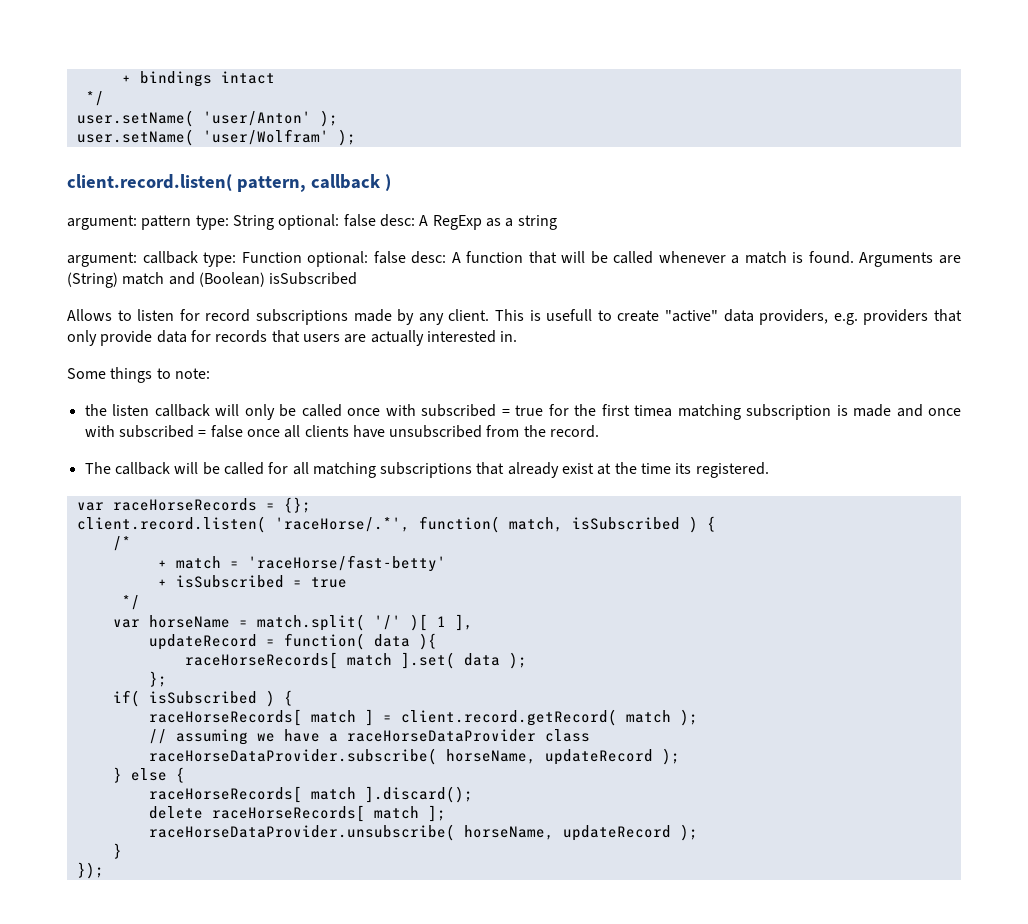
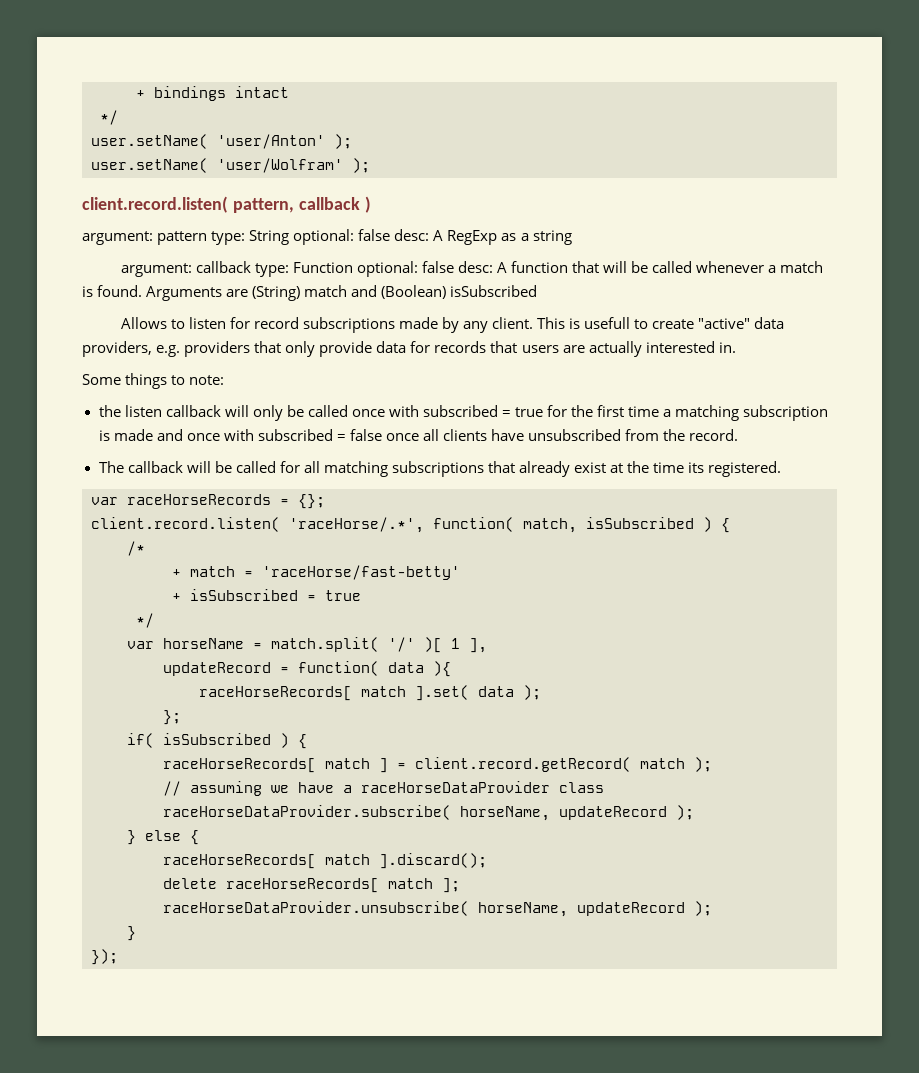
[634,405,673,417] timea -> [628,406,672,417] time a

